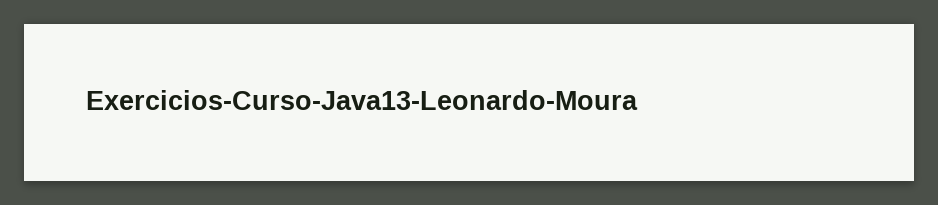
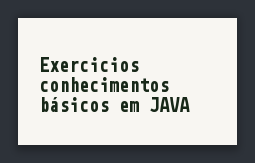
[86,90,638,110] Exercicios-Curso-Java13-Leonardo-Moura -> [39,57,139,72] [39,77,169,92] [39,97,190,112] Exercicios conhecimentos básicos em JAVA

